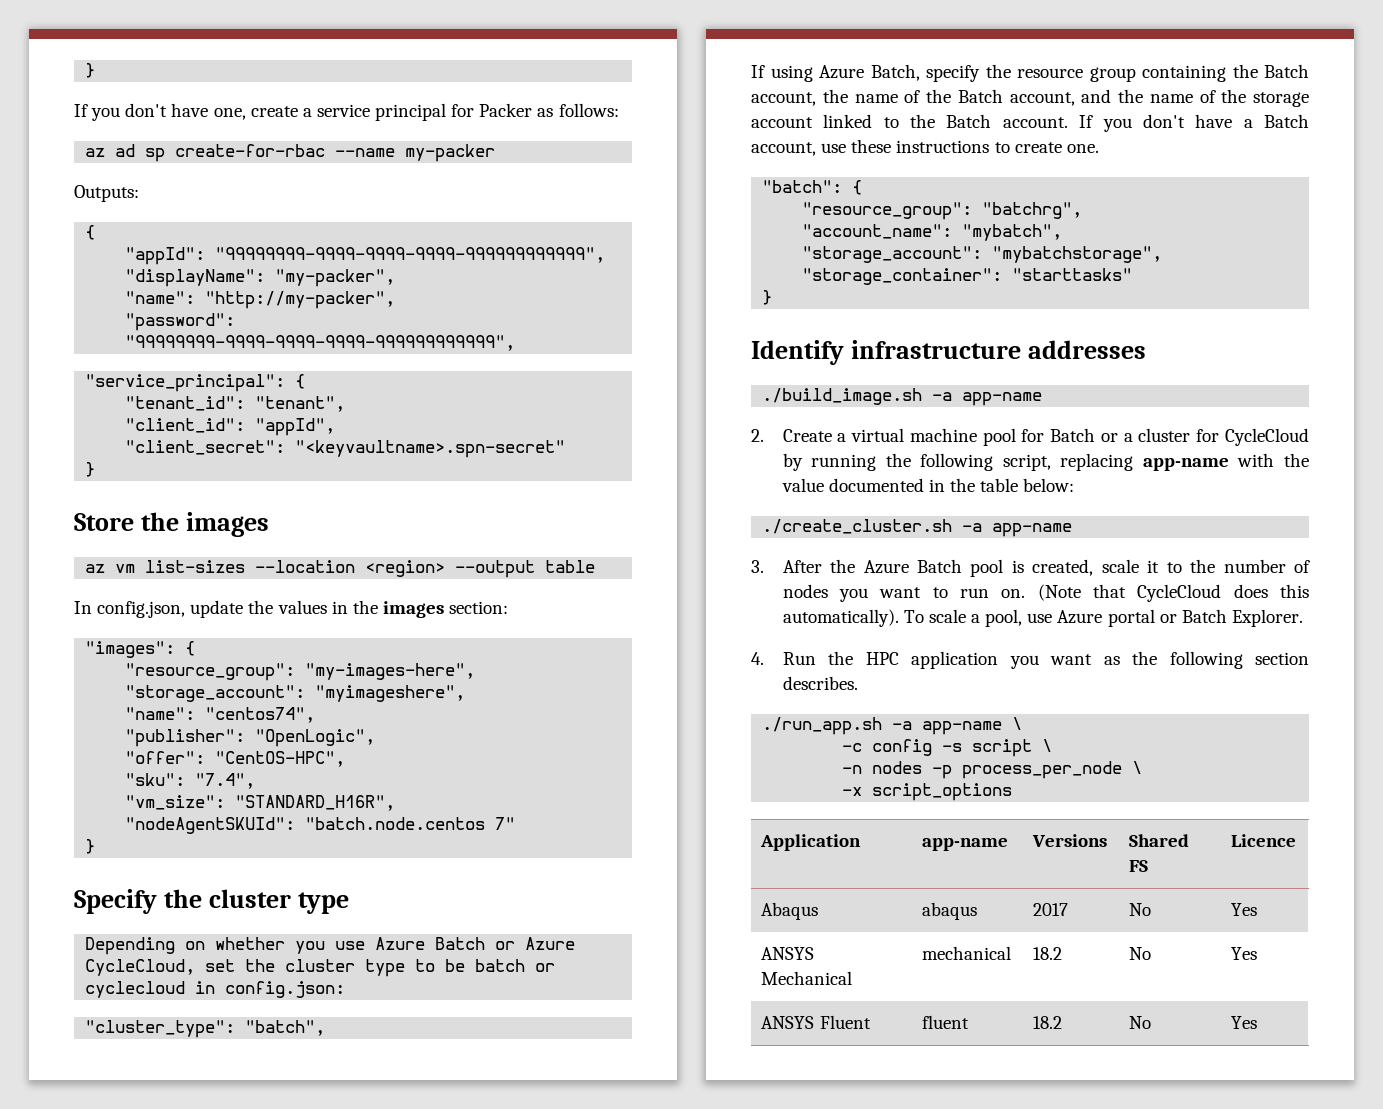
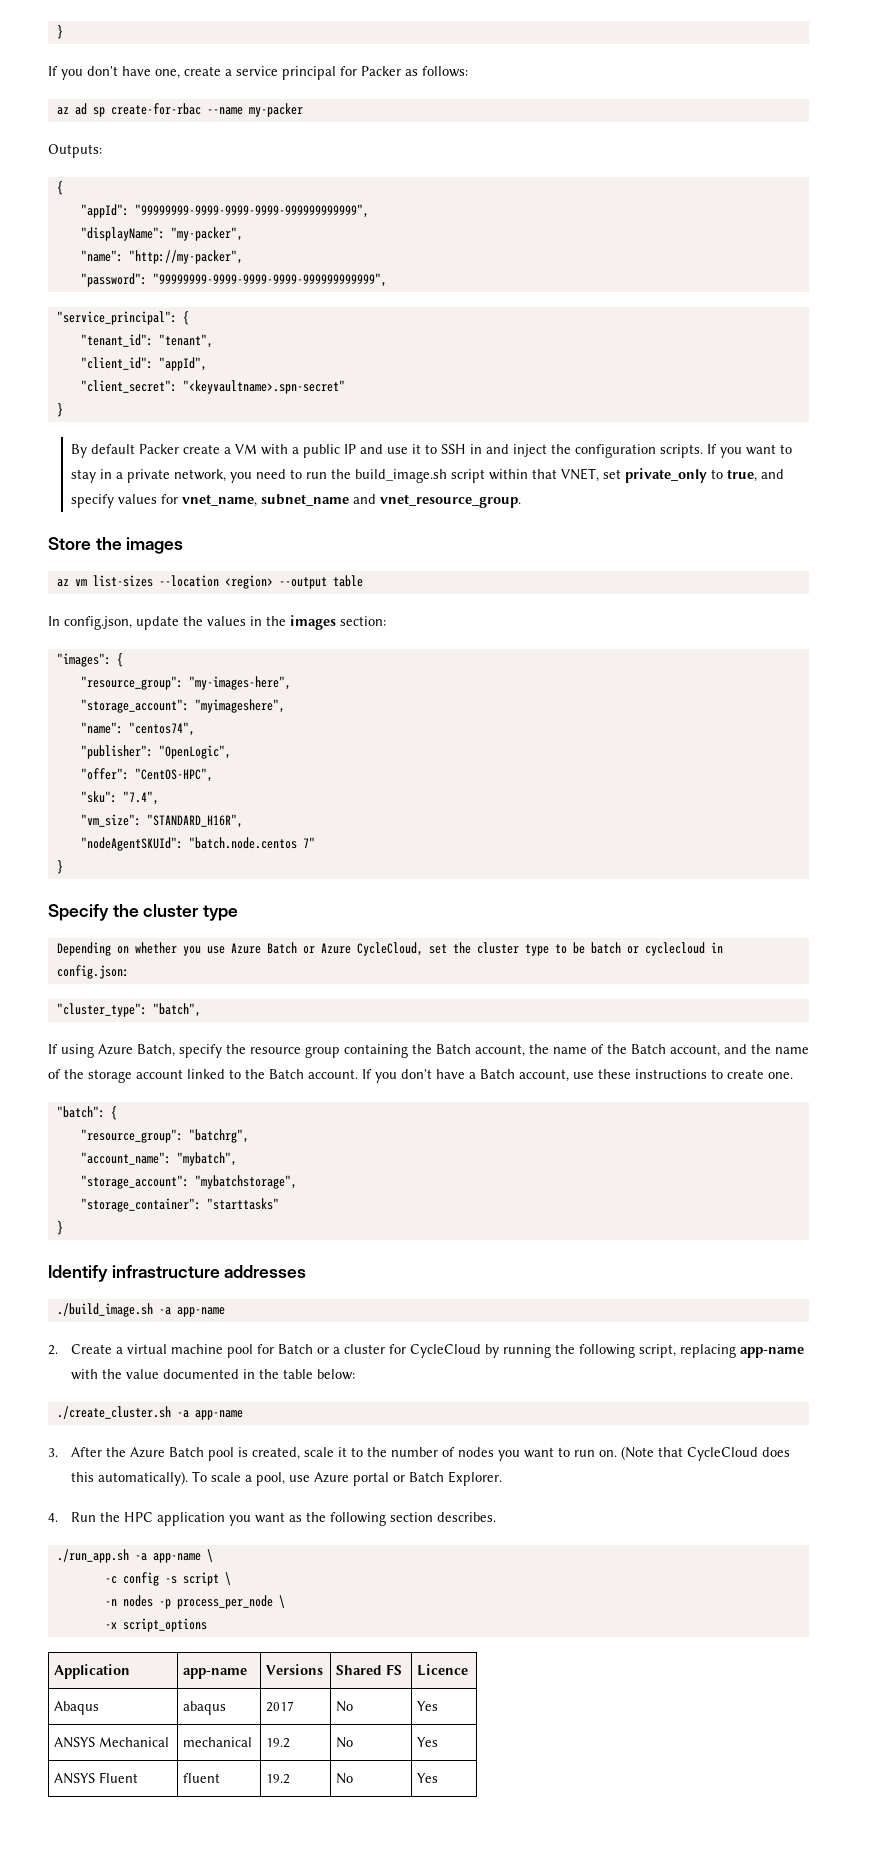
(96, 469) none -> [70,444,792,458] [70,468,784,483] [70,494,521,508] // By default Packer create a VM with a public IP and use it to SSH in and inject the configuration scripts. If you want to stay in a private network, you need to run the build_image.sh script within that VNET, set private_only to true, and specify values for vnet_name, subnet_name and vnet_resource_group.
[1033,947,1063,960] 18.2 -> [266,1738,291,1748] 19.2
[1033,1016,1063,1029] 18.2 -> [266,1774,291,1784] 19.2

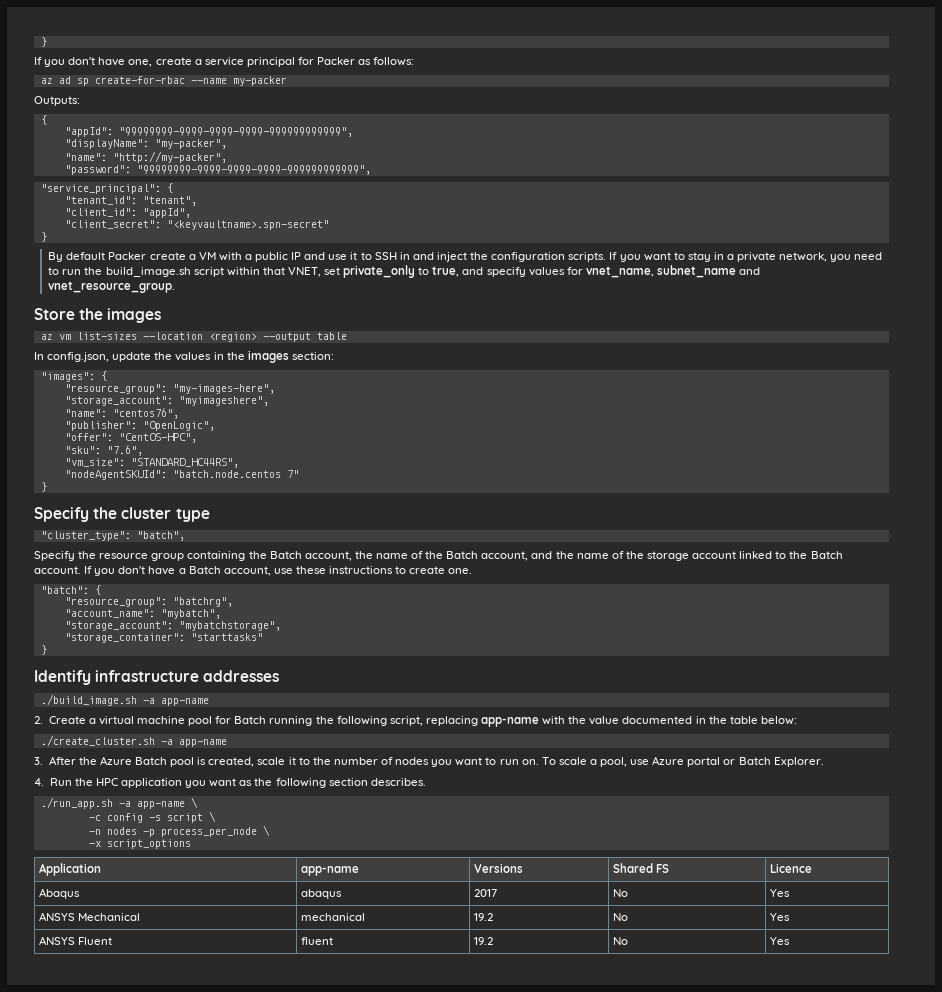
[128,722,195,736] "centos74", -> [112,408,179,419] "centos76",
[122,791,159,805] "7.4", -> [106,445,143,456] "7.6",
[146,814,243,828] "STANDARD_H16R", -> [130,458,239,468] "STANDARD_HC44RS",
[56,942,723,956] [56,965,129,979] [56,1003,201,1017] [48,1044,222,1058] Depending on whether you use Azure Batch or Azure CycleCloud, set the cluster type to be batch or cyclecloud in config.json: // "cluster_type": "batch", // If using Azure Batch, specify -> [40,531,185,541] [34,551,75,561] "cluster_type": "batch", // Specify
[316,1344,499,1358] or a cluster for CycleCloud by -> (267, 720) none
[620,1446,790,1461] [70,1471,188,1486] (Note that CycleCloud does this automatically). -> (539, 762) none

